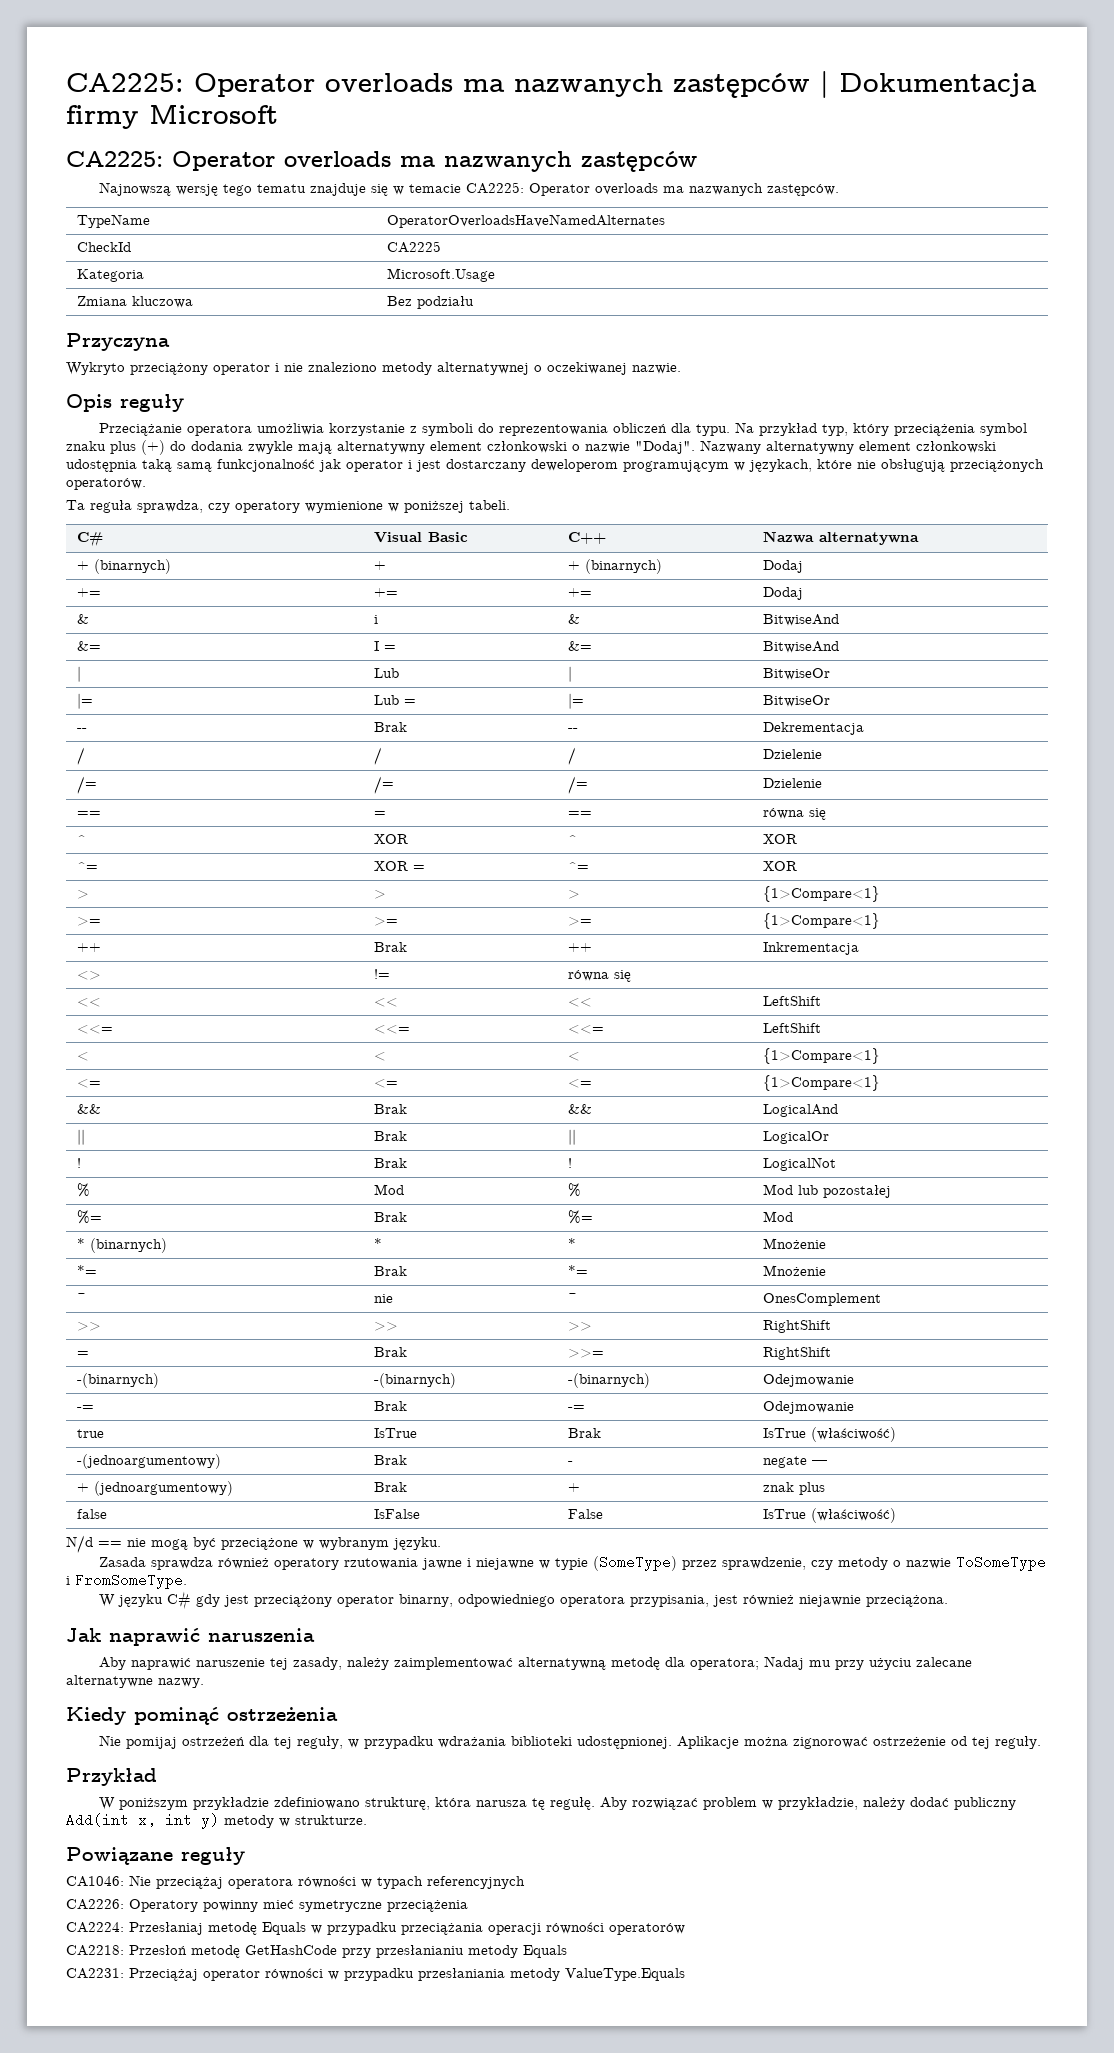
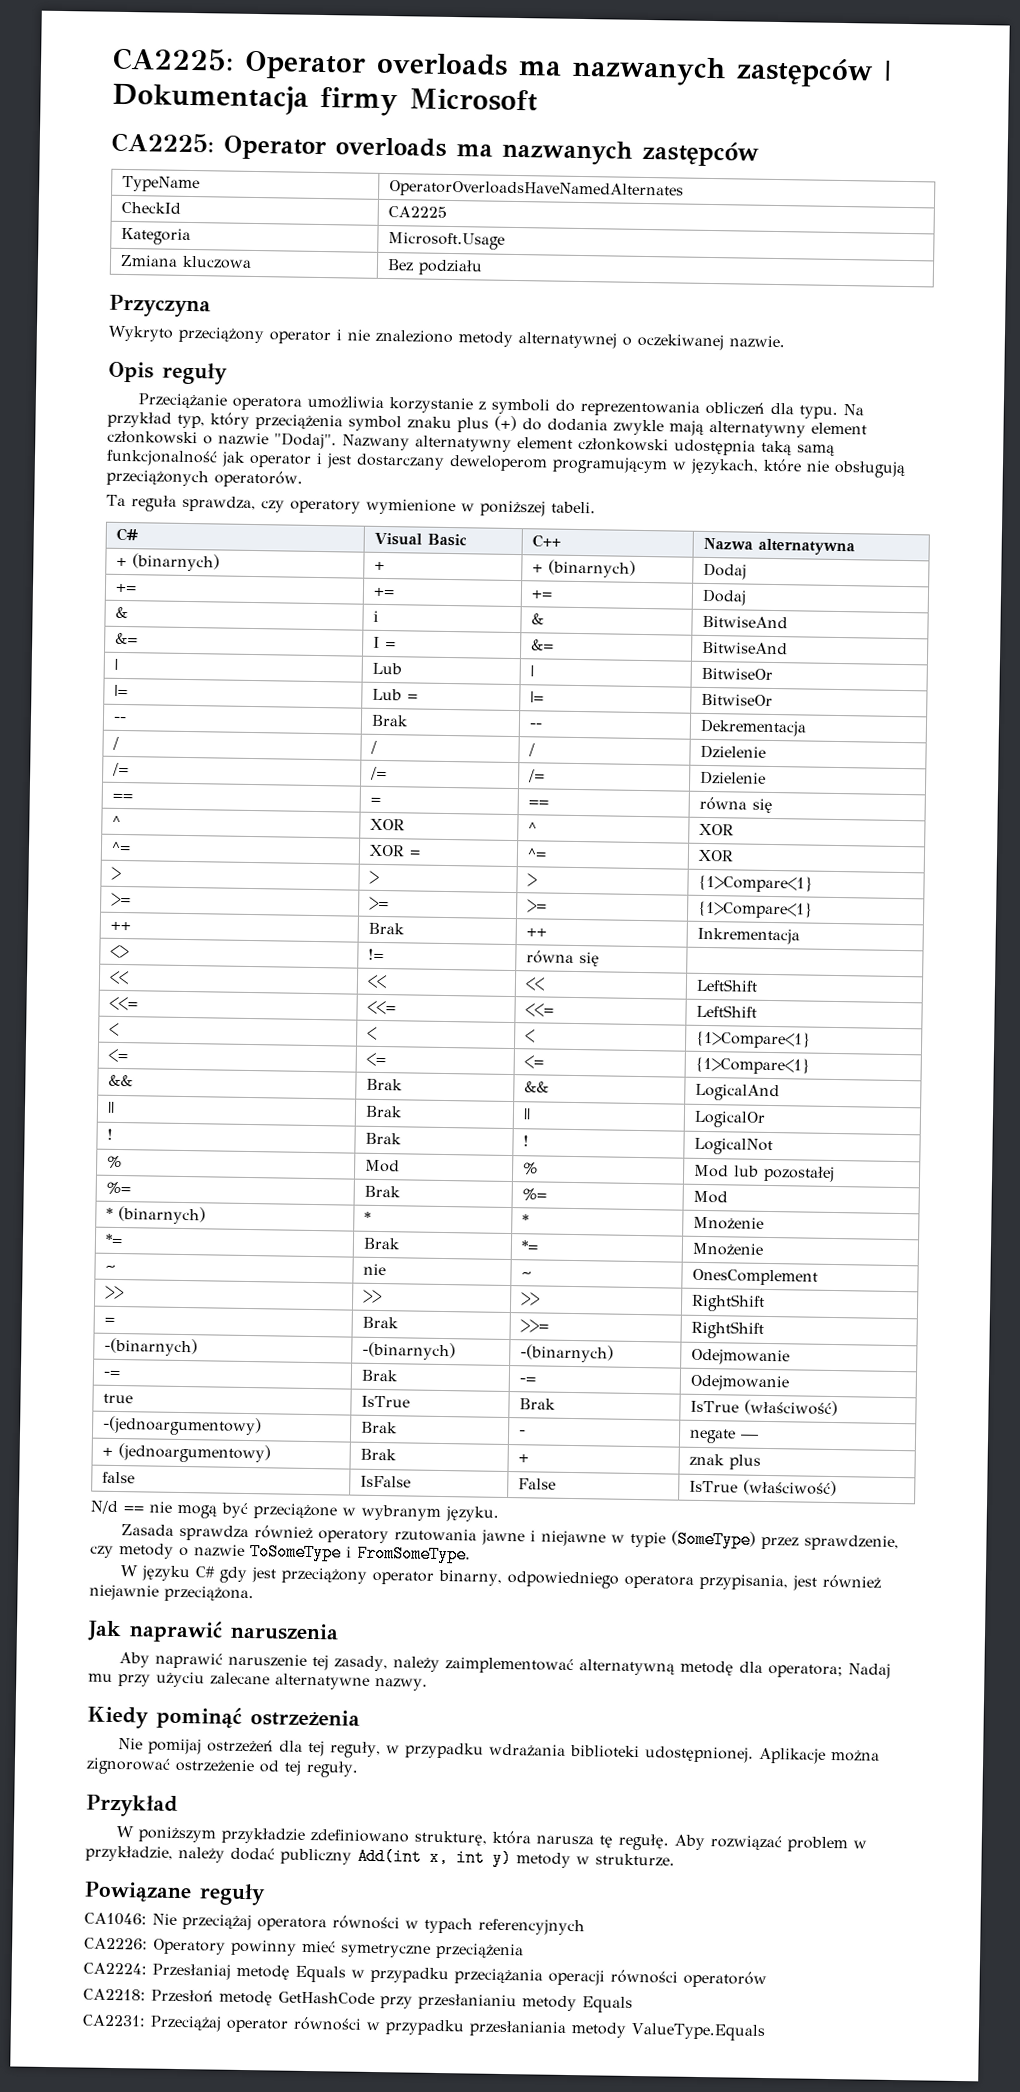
[98,182,839,196] // Najnowszą wersję tego tematu znajduje się w temacie CA2225: Operator overloads ma nazwanych zastępców. -> (759, 153) none

